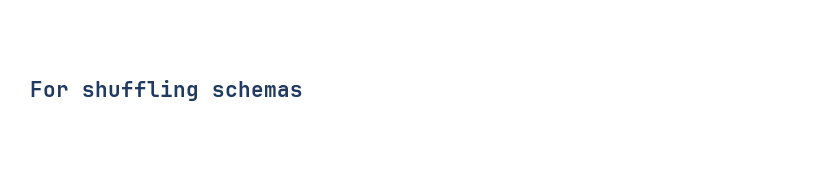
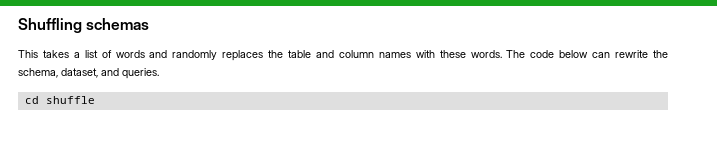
[30,80,199,101] For shuffling -> [18,18,82,33] Shuffling
(303, 89) none -> [18,50,668,61] [18,68,159,79] [24,96,95,104] // This takes a list of words and randomly replaces the table and column names with these words. The code below can rewrite the schema, dataset, and queries. // cd shuffle

